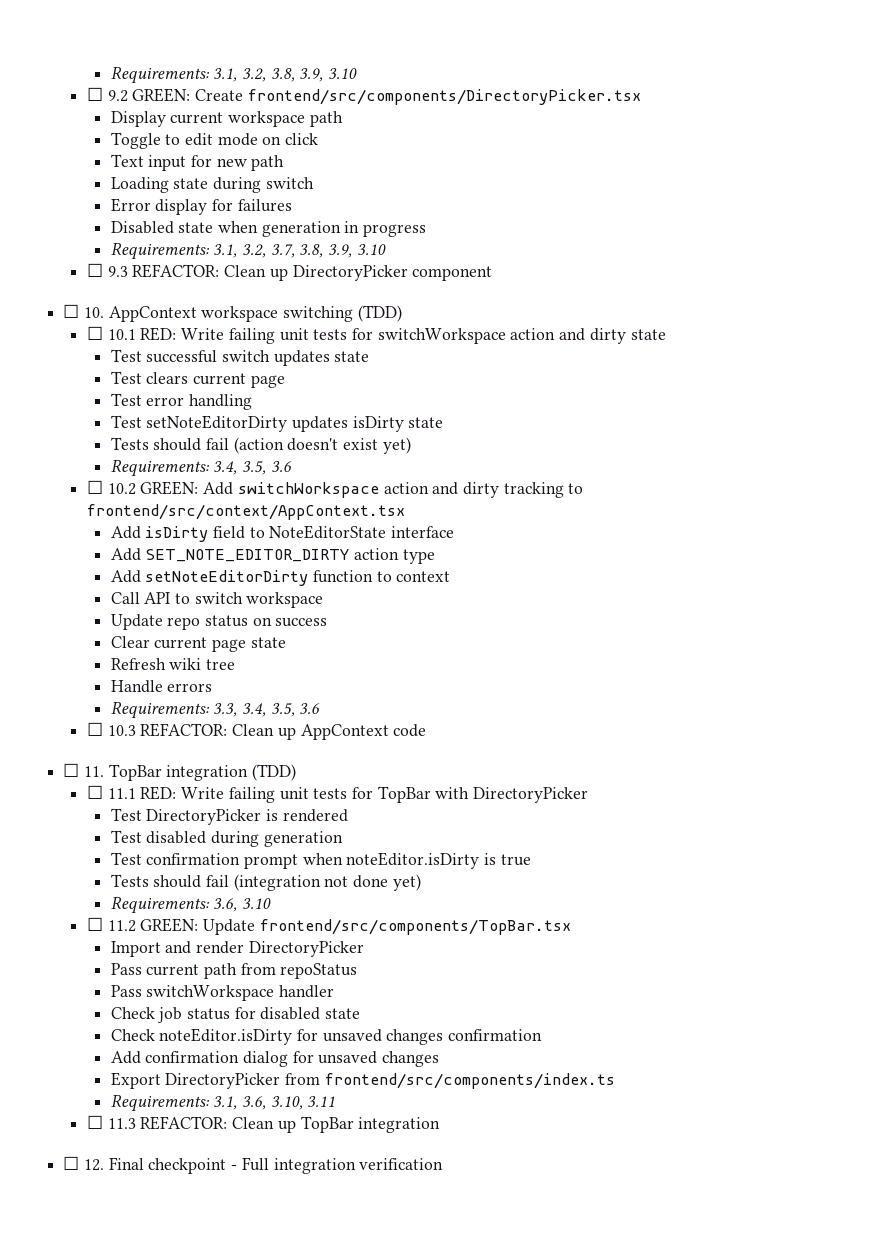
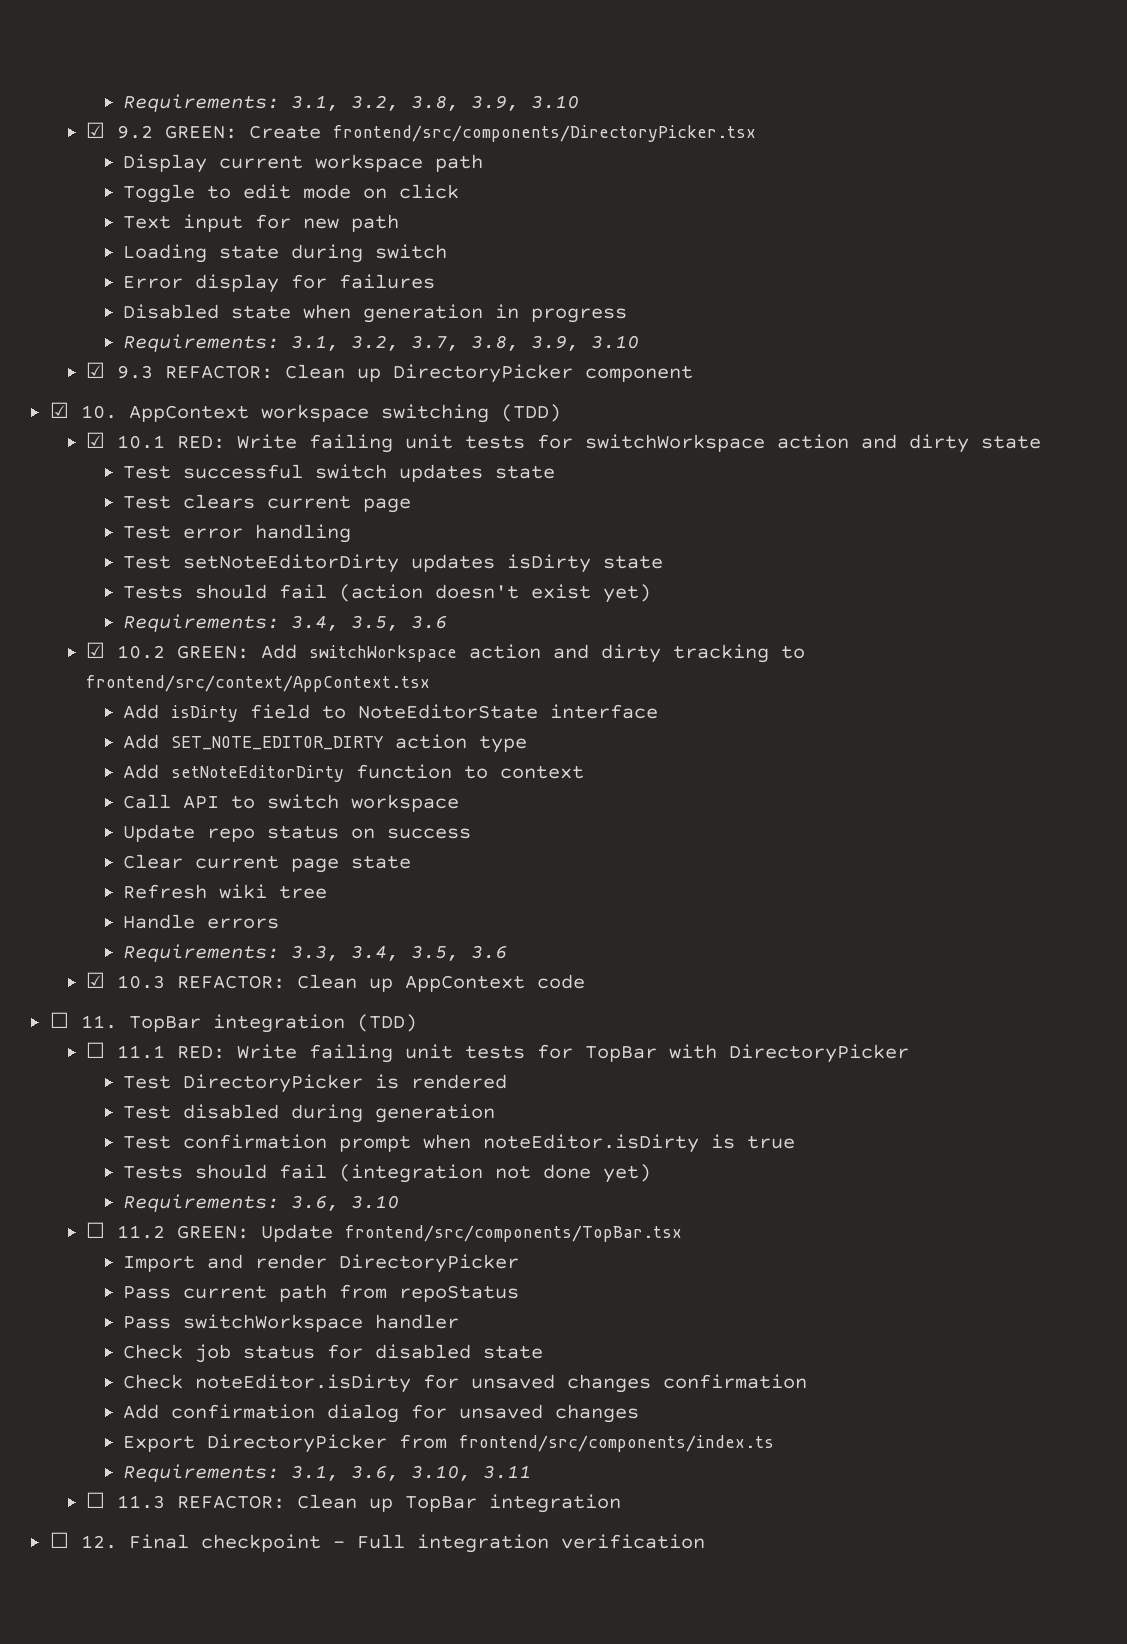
[86,87,103,101] ☐ -> [86,122,106,138] ☑
[86,263,103,277] ☐ -> [86,362,106,378] ☑
[63,304,80,318] ☐ -> [49,402,69,418] ☑
[86,326,103,340] ☐ -> [86,432,106,448] ☑
[86,480,103,494] ☐ -> [86,642,106,658] ☑
[86,722,103,736] ☐ -> [86,972,106,988] ☑

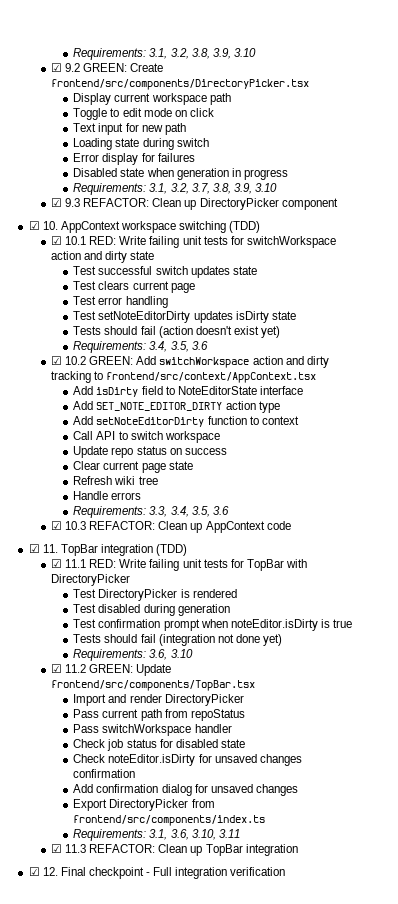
[49,1012,69,1028] ☐ -> [28,544,40,553] ☑
[86,1042,106,1058] ☐ -> [51,559,63,568] ☑
[86,1222,106,1238] ☐ -> [51,664,63,673] ☑
[86,1492,106,1508] ☐ -> [51,844,63,853] ☑
[49,1532,69,1548] ☐ -> [28,867,40,876] ☑

